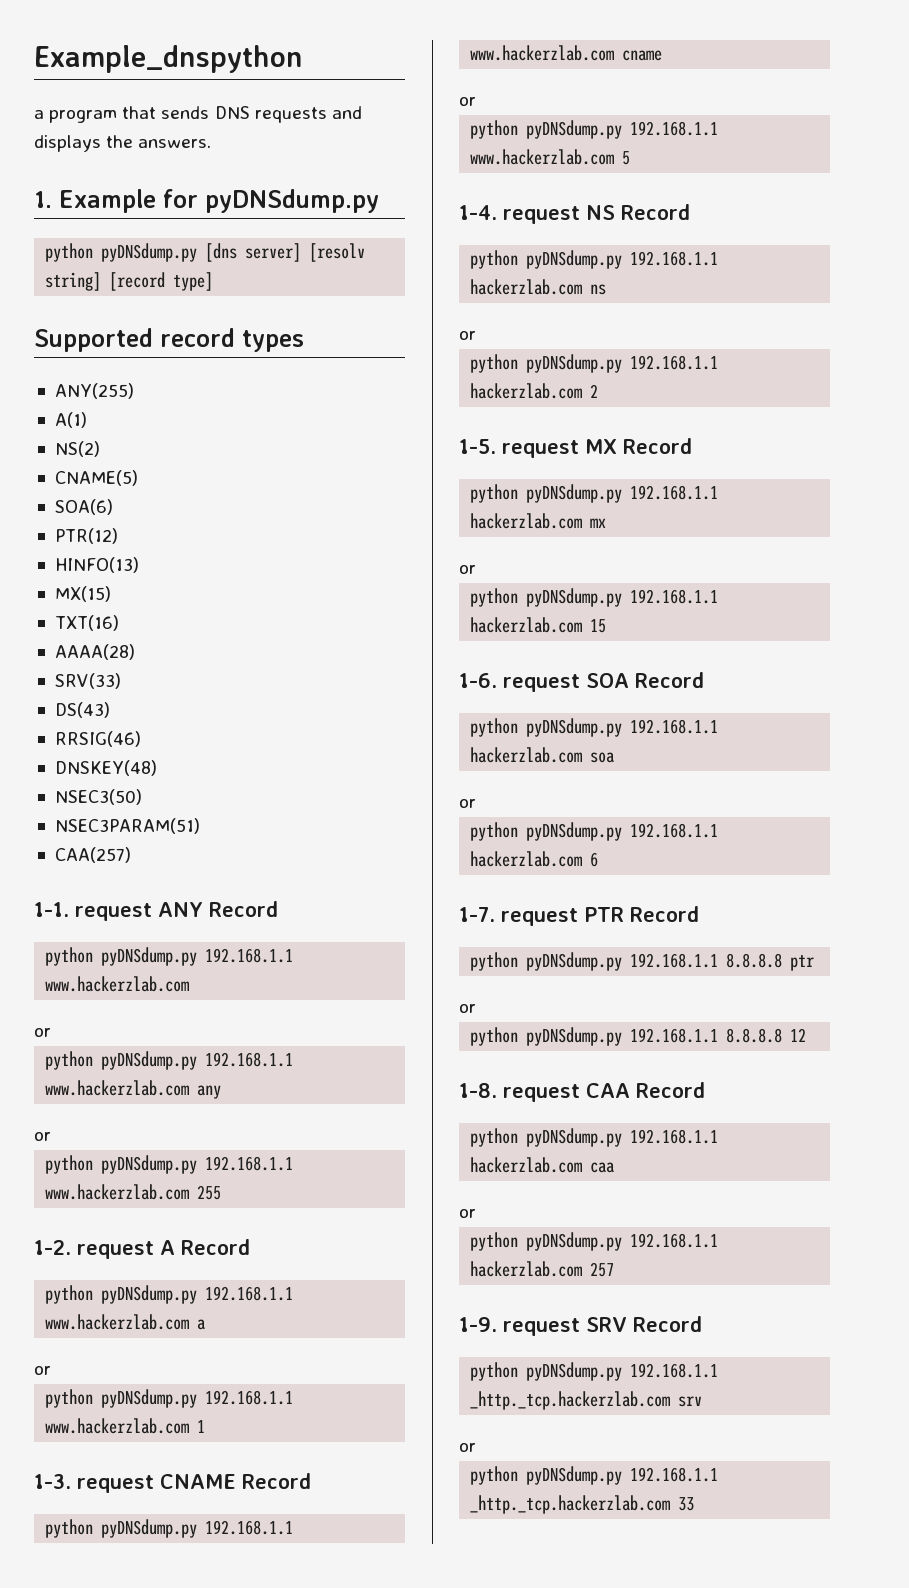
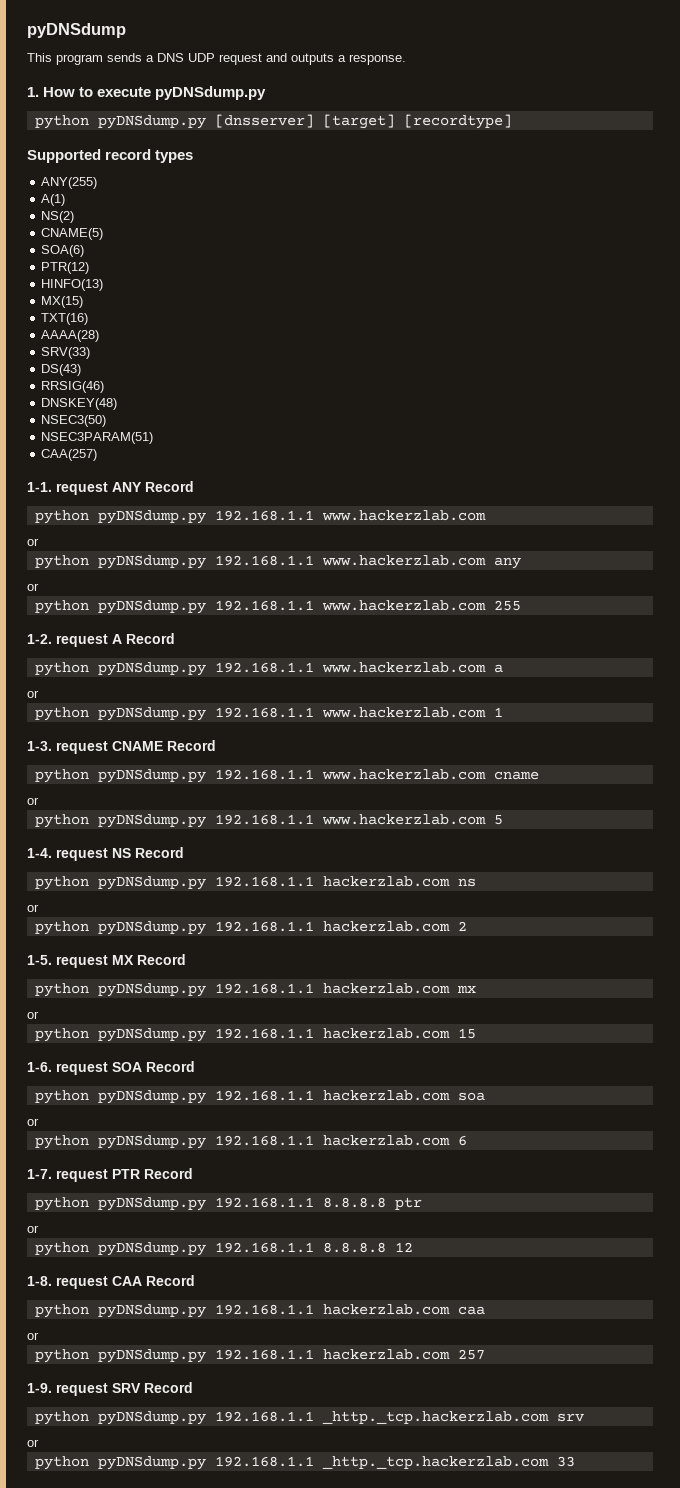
[34,45,302,73] [34,106,362,123] [34,135,212,152] [34,189,379,213] [45,243,366,262] [45,272,214,291] Example_dnspython // a program that sends DNS requests and displays the answers. // 1. Example for pyDNSdump.py // python pyDNSdump.py [dns server] [resolv string] [record type] -> [27,23,126,38] [27,53,406,65] [27,86,267,100] [34,114,512,129] pyDNSdump // This program sends a DNS UDP request and outputs a response. // 1. How to execute pyDNSdump.py // python pyDNSdump.py [dnsserver] [target] [recordtype]

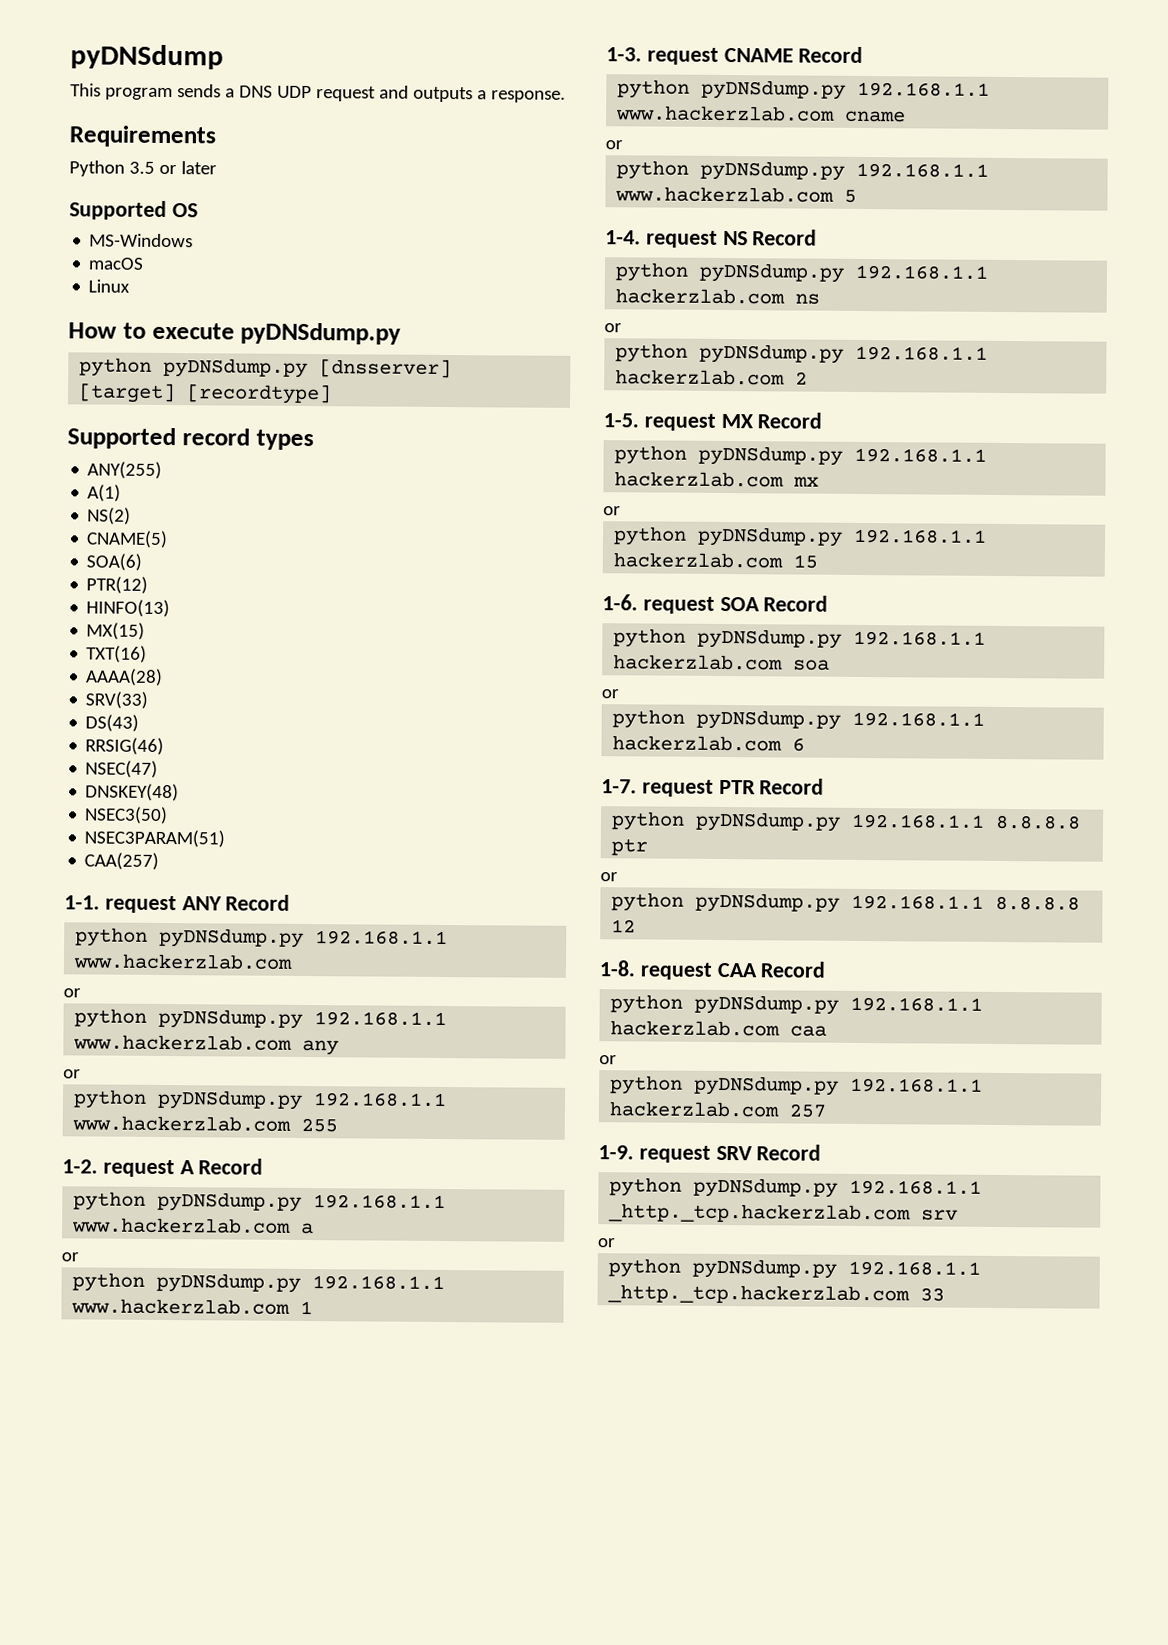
[27,87,39,97] 1. -> [69,125,216,148] [69,160,217,177] [69,200,198,220] [89,233,194,248] [88,257,145,270] [88,279,131,293] Requirements // Python 3.5 or later // Supported OS // MS-Windows // macOS // Linux //
(105, 387) none -> [85,760,159,778] // NSEC(47)

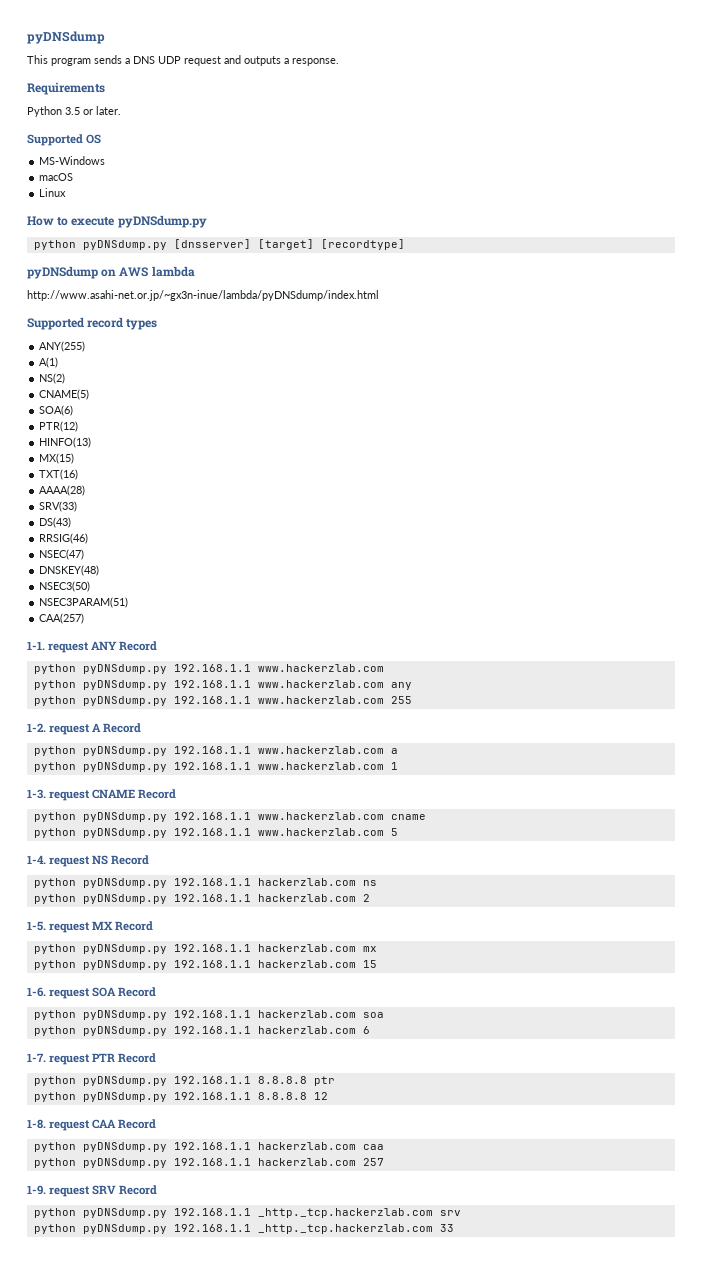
[180,161,217,175] later -> [96,106,121,115] later.
(333, 394) none -> [27,266,195,279] [27,290,379,301] // pyDNSdump on AWS lambda // http://www.asahi-net.or.jp/~gx3n-inue/lambda/pyDNSdump/index.html
[63,988,81,998] // or -> (384, 668) none
[63,1069,81,1079] // or -> (412, 686) none
[61,1252,79,1262] // or -> (398, 751) none
[605,140,623,150] // or -> (426, 817) none
[604,323,622,333] // or -> (377, 883) none
[603,506,621,516] // or -> (377, 949) none
[601,689,619,699] // or -> (384, 1015) none
[600,872,618,882] // or -> (335, 1081) none
[599,1055,617,1065] // or -> (384, 1147) none
[597,1238,616,1248] // or -> (461, 1213) none

